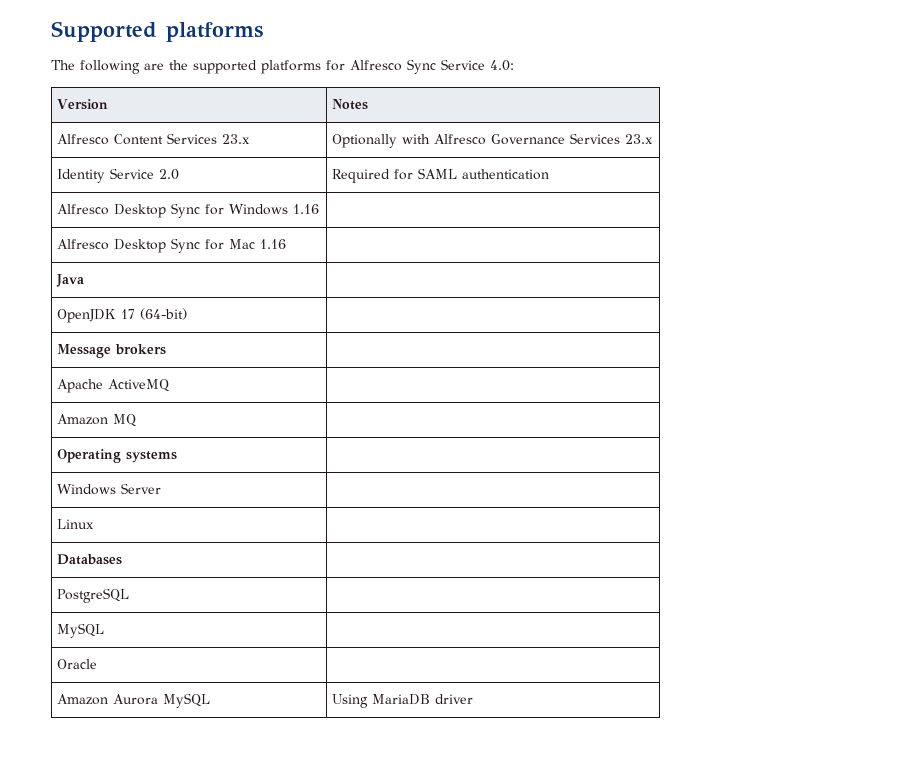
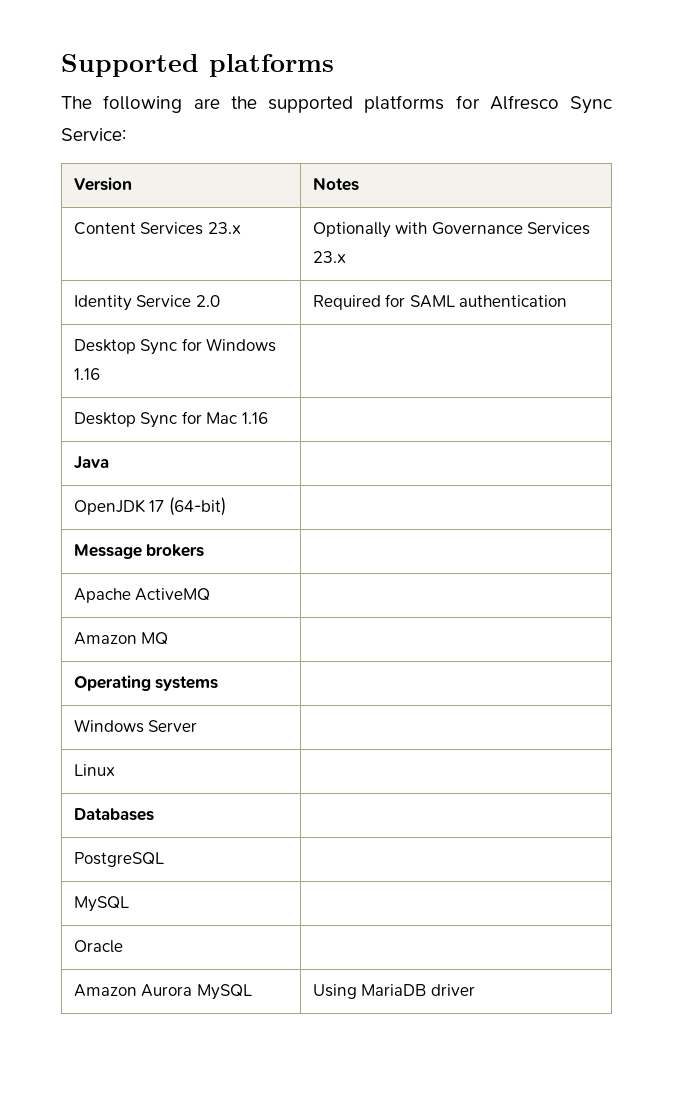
[441,59,514,71] Service 4.0: -> [61,128,126,141] Service:
[57,134,110,145] Alfresco -> (359, 184) none
[434,134,487,145] Alfresco -> (428, 228) none
[57,204,110,215] Alfresco -> (568, 301) none
[57,239,110,250] Alfresco -> (100, 374) none

